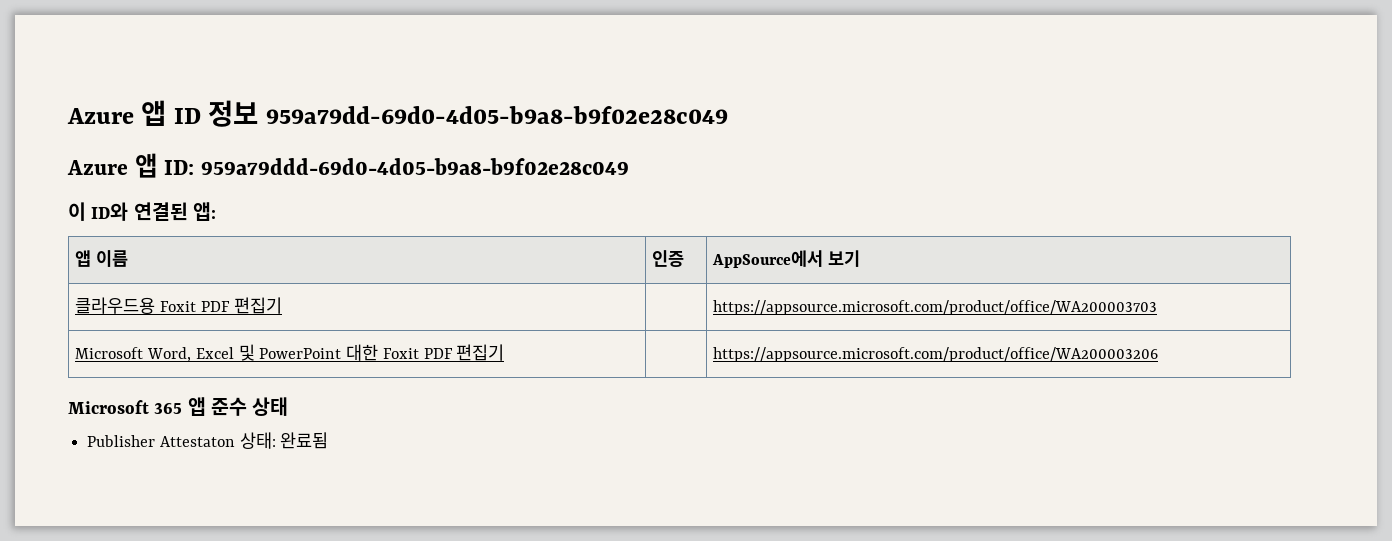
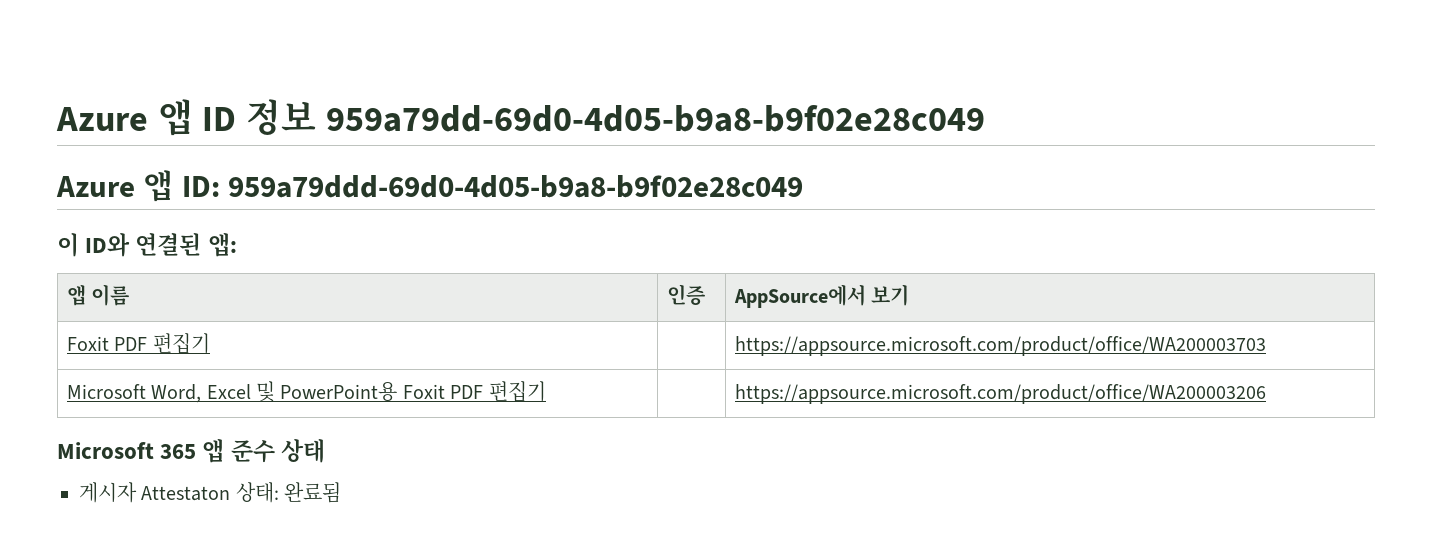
[75,297,156,314] 클라우드용 -> (910, 295) none
[259,344,379,361] PowerPoint 대한 -> [280,382,398,402] PowerPoint용
[87,435,156,447] Publisher -> [79,482,137,503] 게시자

